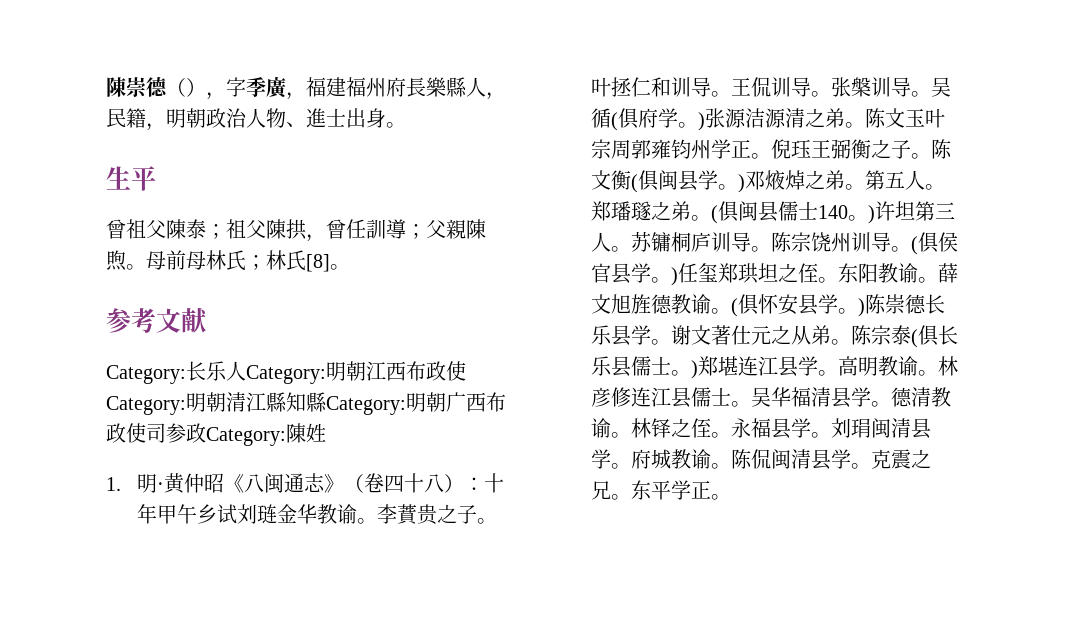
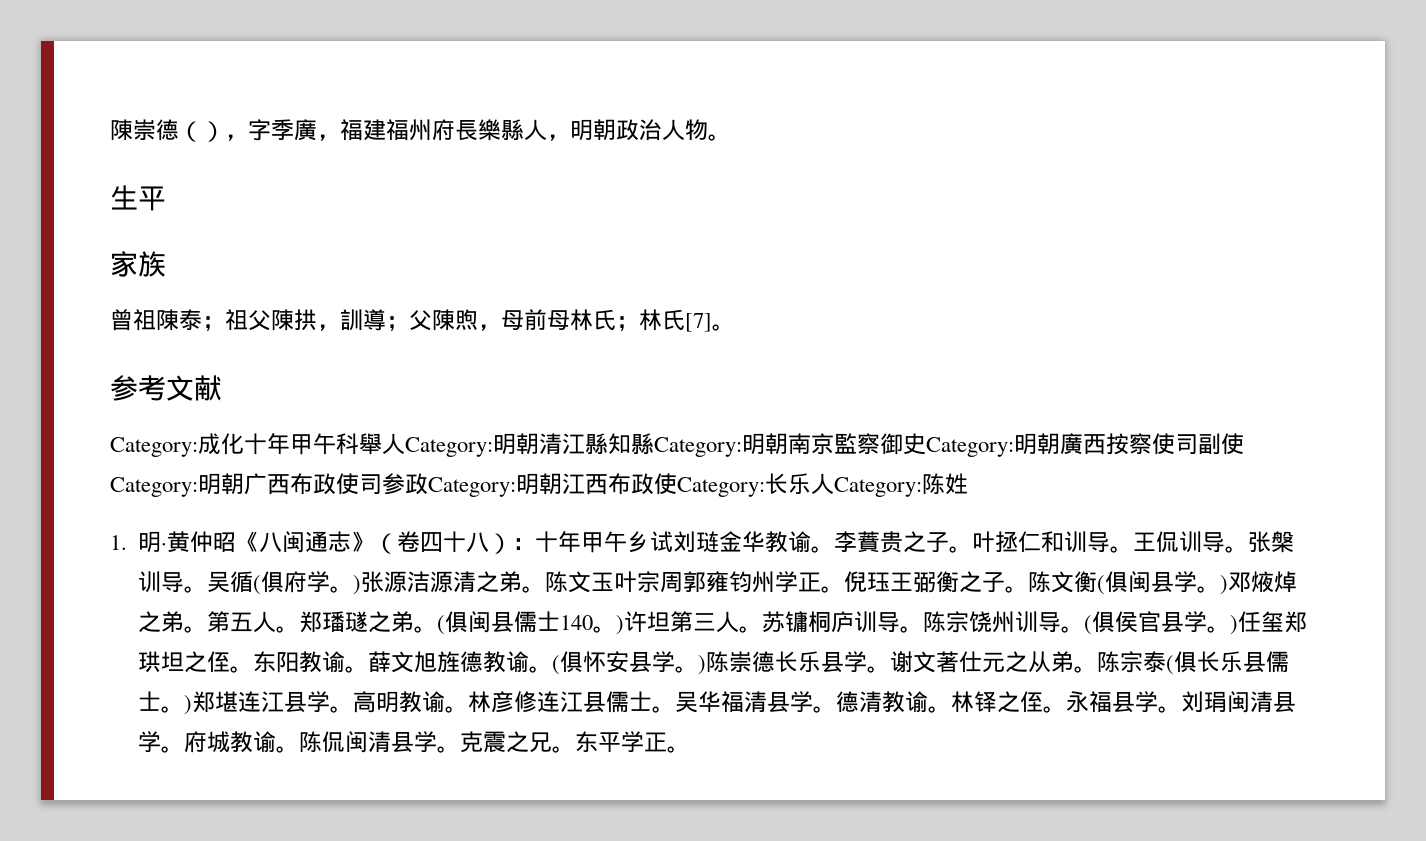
[106,108,166,131] 民籍， -> (570, 137) none
[286,108,386,128] 、進士出身 -> (708, 130) none
(156, 178) none -> [110,251,166,277] // 家族
[146,220,166,238] 父 -> (156, 320) none
[326,219,366,239] 曾任 -> (340, 327) none
[446,219,486,239] [106,250,146,271] 親陳煦。 -> [432,309,501,331] 陳煦，
[306,254,330,272] [8] -> [685,313,712,332] [7]
[186,361,466,384] 长乐人Category:明朝江西布政使 -> [198,433,405,455] 成化十年甲午科舉人
(446, 402) none -> [788,433,1244,457] [110,473,244,497] 南京監察御史Category:明朝廣西按察使司副使Category:明朝
[286,423,306,443] 陳 -> [516,473,945,497] 明朝江西布政使Category:长乐人Category:陈

